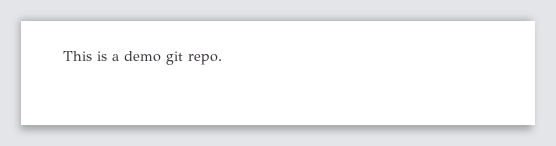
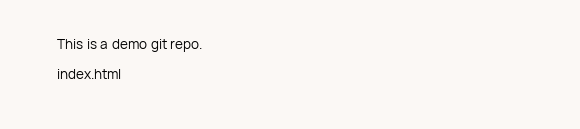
(222, 59) none -> [57,69,121,79] // index.html

